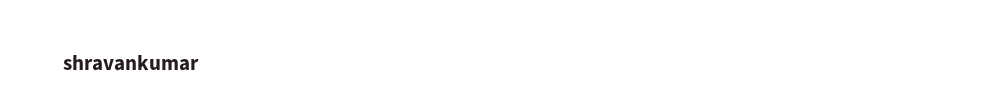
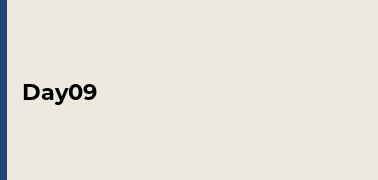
[63,55,199,71] shravankumar -> [22,84,97,105] Day09

